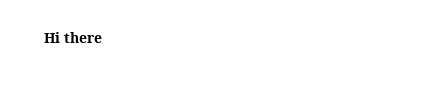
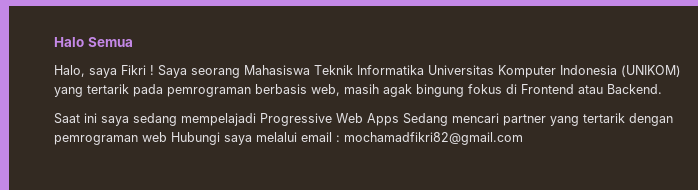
[44,32,102,43] Hi there -> [54,37,133,47] [54,65,681,78] [54,84,662,97] [54,113,673,126] [54,132,523,145] Halo Semua // Halo, saya Fikri ! Saya seorang Mahasiswa Teknik Informatika Universitas Komputer Indonesia (UNIKOM) yang tertarik pada pemrograman berbasis web, masih agak bingung fokus di Frontend atau Backend. // Saat ini saya sedang mempelajadi Progressive Web Apps Sedang mencari partner yang tertarik dengan pemrograman web Hubungi saya melalui email : mochamadfikri82@gmail.com

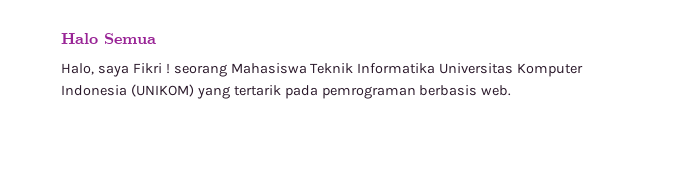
[158,65,187,78] Saya -> (170, 68) none
[311,84,662,97] [54,113,673,126] [54,132,523,145] web, masih agak bingung fokus di Frontend atau Backend. // Saat ini saya sedang mempelajadi Progressive Web Apps Sedang mencari partner yang tertarik dengan pemrograman web Hubungi saya melalui email : mochamadfikri82@gmail.com -> [481,85,512,96] web.

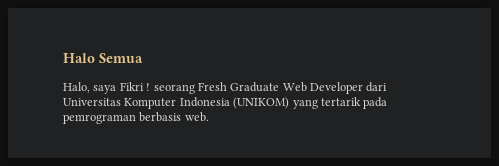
[230,63,436,74] Mahasiswa Teknik Informatika -> [197,82,388,94] Fresh Graduate Web Developer dari

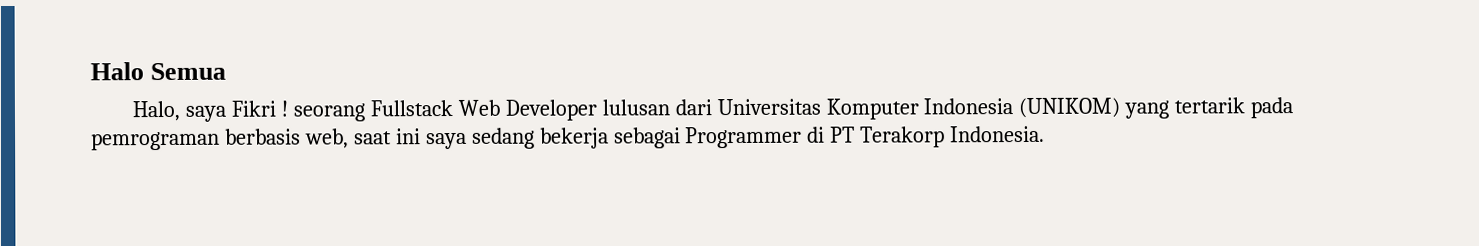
[197,82,280,92] Fresh Graduate -> [369,100,453,117] Fullstack
(363, 88) none -> [601,99,670,116] lulusan
[184,112,209,122] web. -> [304,125,1046,150] web, saat ini saya sedang bekerja sebagai Programmer di PT Terakorp Indonesia.

